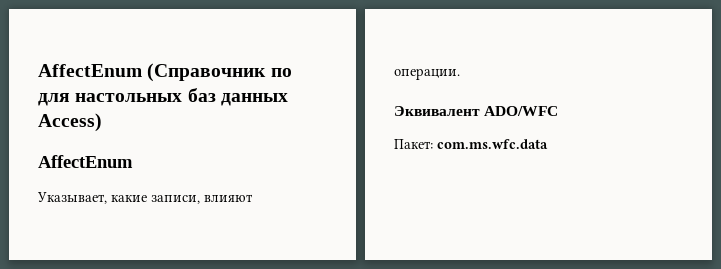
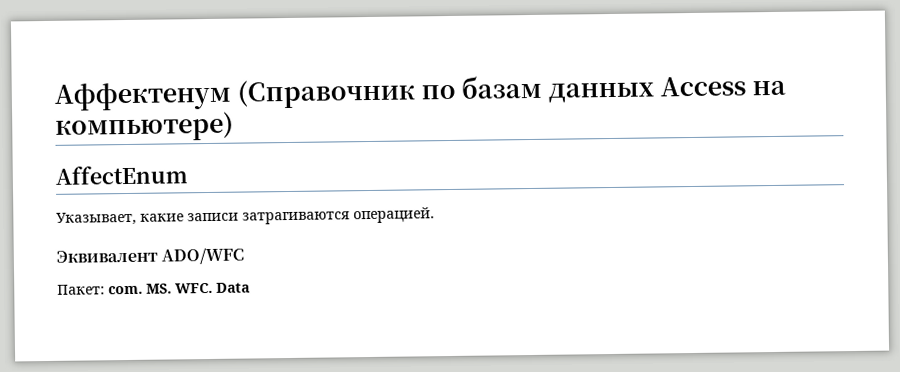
[38,64,142,77] AffectEnum -> [54,81,232,111] Аффектенум
[38,88,288,106] [38,113,102,132] для настольных баз данных Access) -> [461,74,786,103] [55,111,234,142] базам данных Access на компьютере)
[151,194,253,204] [394,68,460,80] записи, влияют операции. -> [187,207,435,225] записи затрагиваются операцией.
[437,139,548,149] com.ms.wfc.data -> [108,282,250,295] com. MS. WFC. Data

